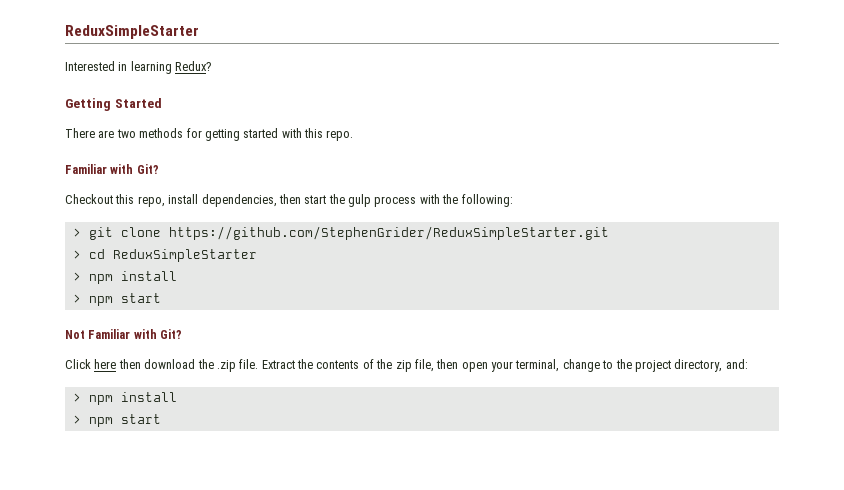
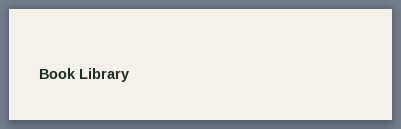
[65,25,199,39] [65,61,212,74] [65,98,162,111] [65,128,354,141] [65,164,159,174] [65,194,513,207] [72,226,609,240] [72,249,257,262] [72,271,177,284] [72,293,161,306] [65,329,183,339] [65,359,748,372] [72,392,177,405] [72,414,161,427] ReduxSimpleStarter // Interested in learning Redux? // Getting Started // There are two methods for getting started with this repo. // Familiar with Git? // Checkout this repo, install dependencies, then start the gulp process with the following: // > git clone https://github.com/StephenGrider/ReduxSimpleStarter.git // > cd ReduxSimpleStarter // > npm install // > npm start // Not Familiar with Git? // Click here then download the .zip file. Extract the contents of the zip file, then open your terminal, change to the project directory, and: // > npm install // > npm start -> [39,68,129,82] Book Library

